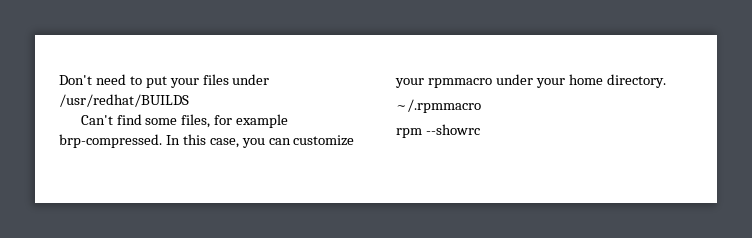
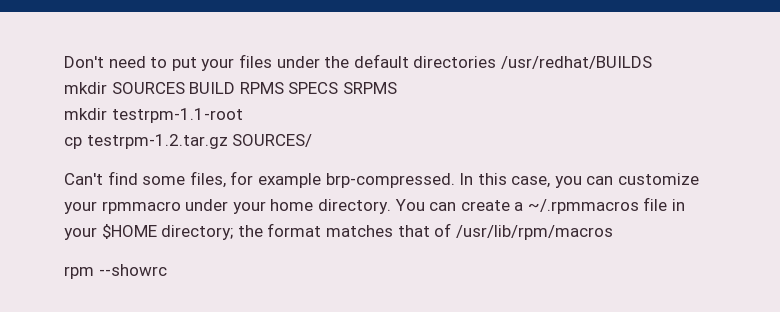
[59,94,189,107] /usr/redhat/BUILDS -> [324,54,652,69] [64,82,397,94] [64,108,243,123] [64,134,313,149] the default directories /usr/redhat/BUILDS // mkdir SOURCES BUILD RPMS SPECS SRPMS // mkdir testrpm-1.1-root // cp testrpm-1.2.tar.gz SOURCES/
[396,99,481,113] // ~/.rpmmacro -> [394,197,686,214] [64,223,613,240] You can create a ~/.rpmmacros file in your $HOME directory; the format matches that of /usr/lib/rpm/macros

